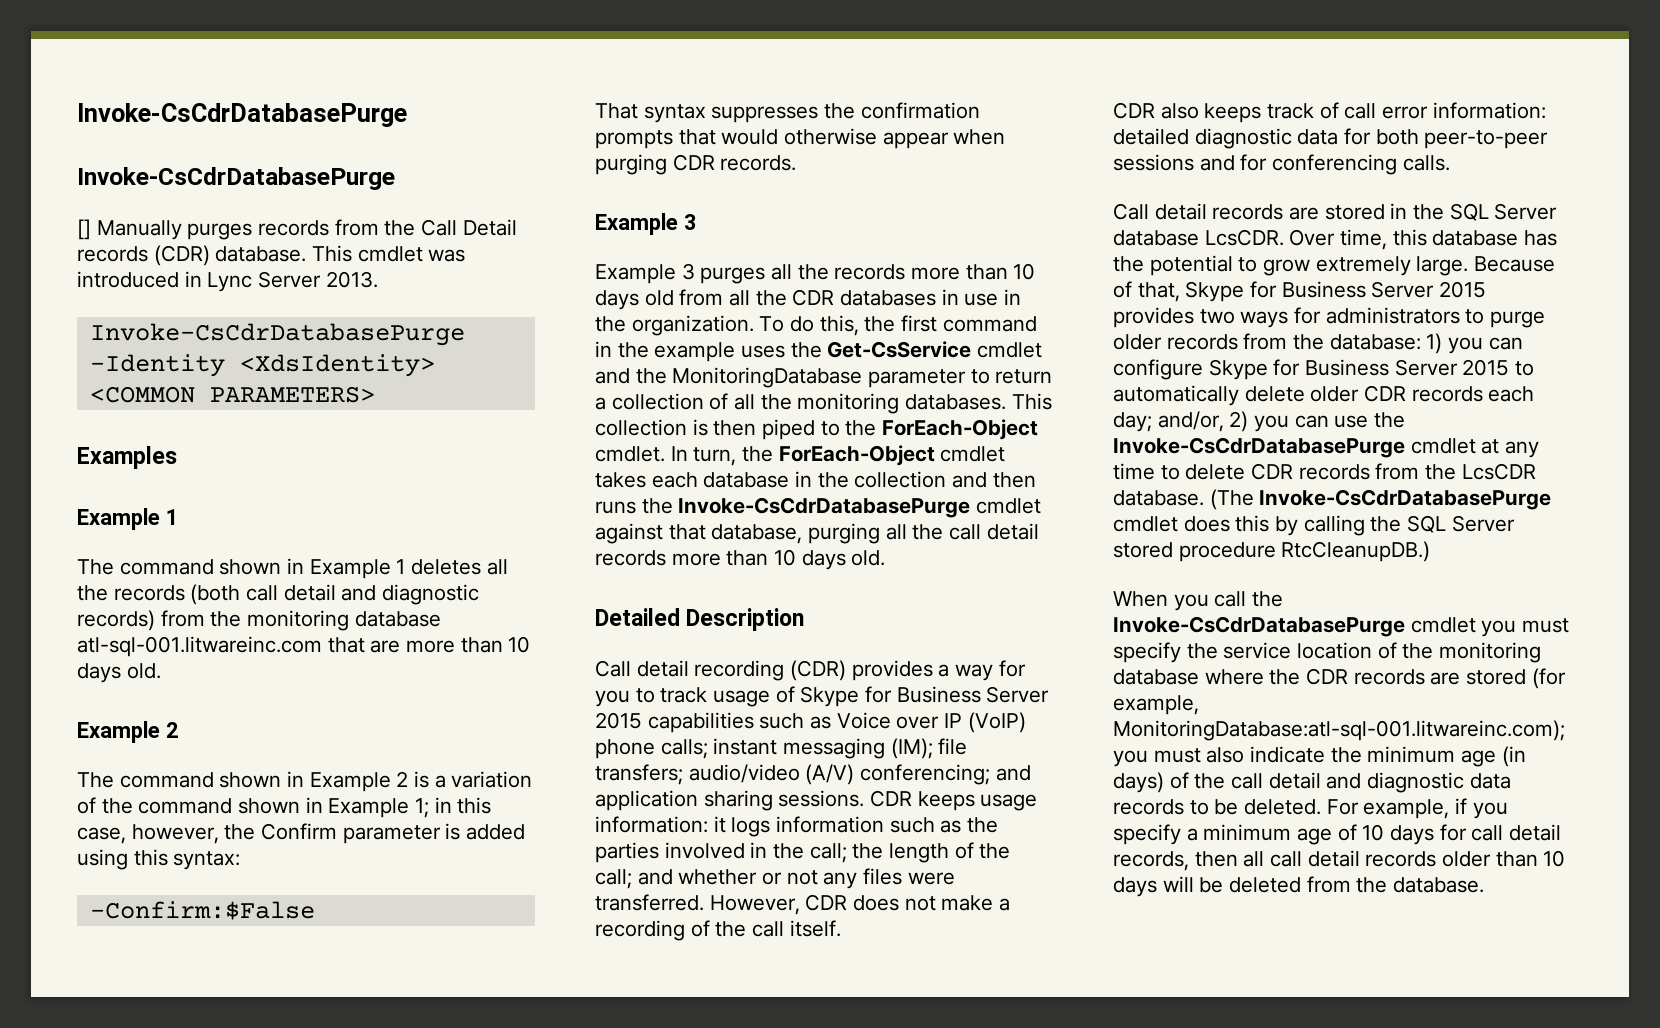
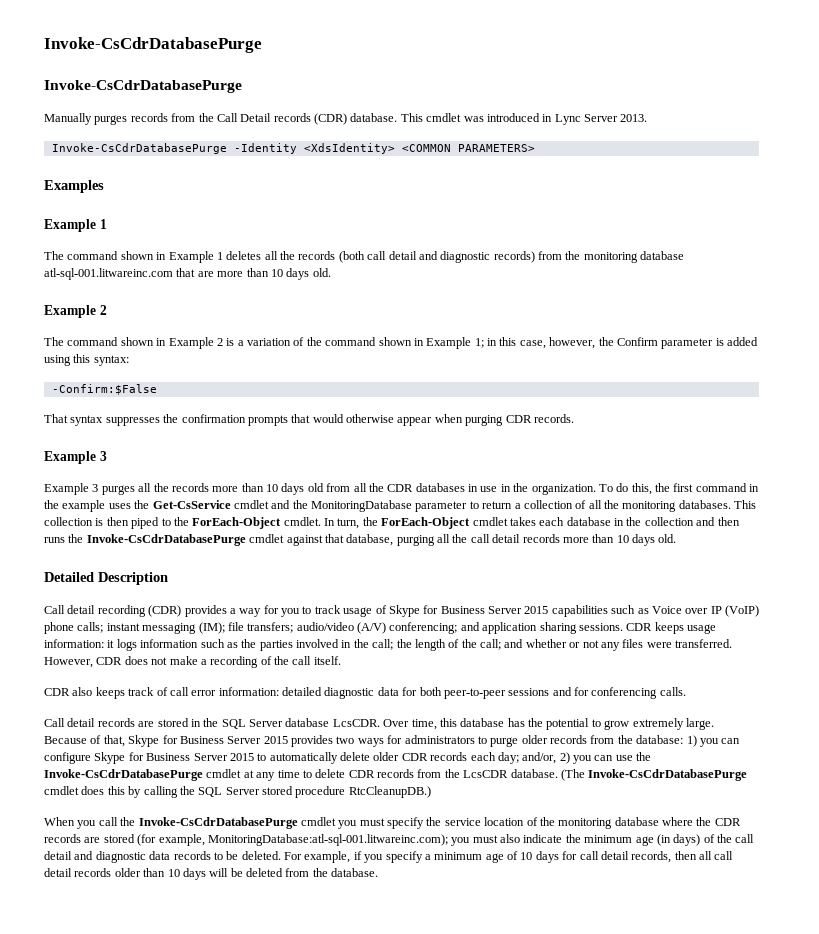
[77,219,91,240] [] -> (242, 86) none

